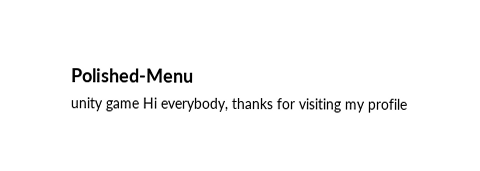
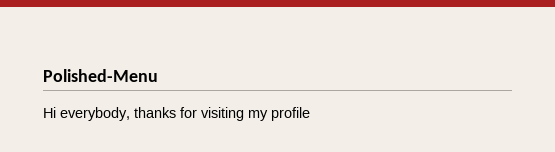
[70,97,139,112] unity game -> (158, 75) none

